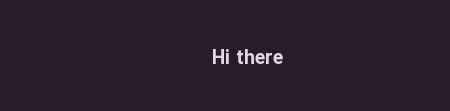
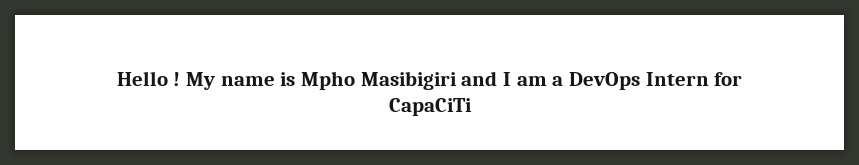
[212,49,283,64] Hi there -> [116,71,743,90] [388,98,472,116] Hello ! My name is Mpho Masibigiri and I am a DevOps Intern for CapaCiTi

